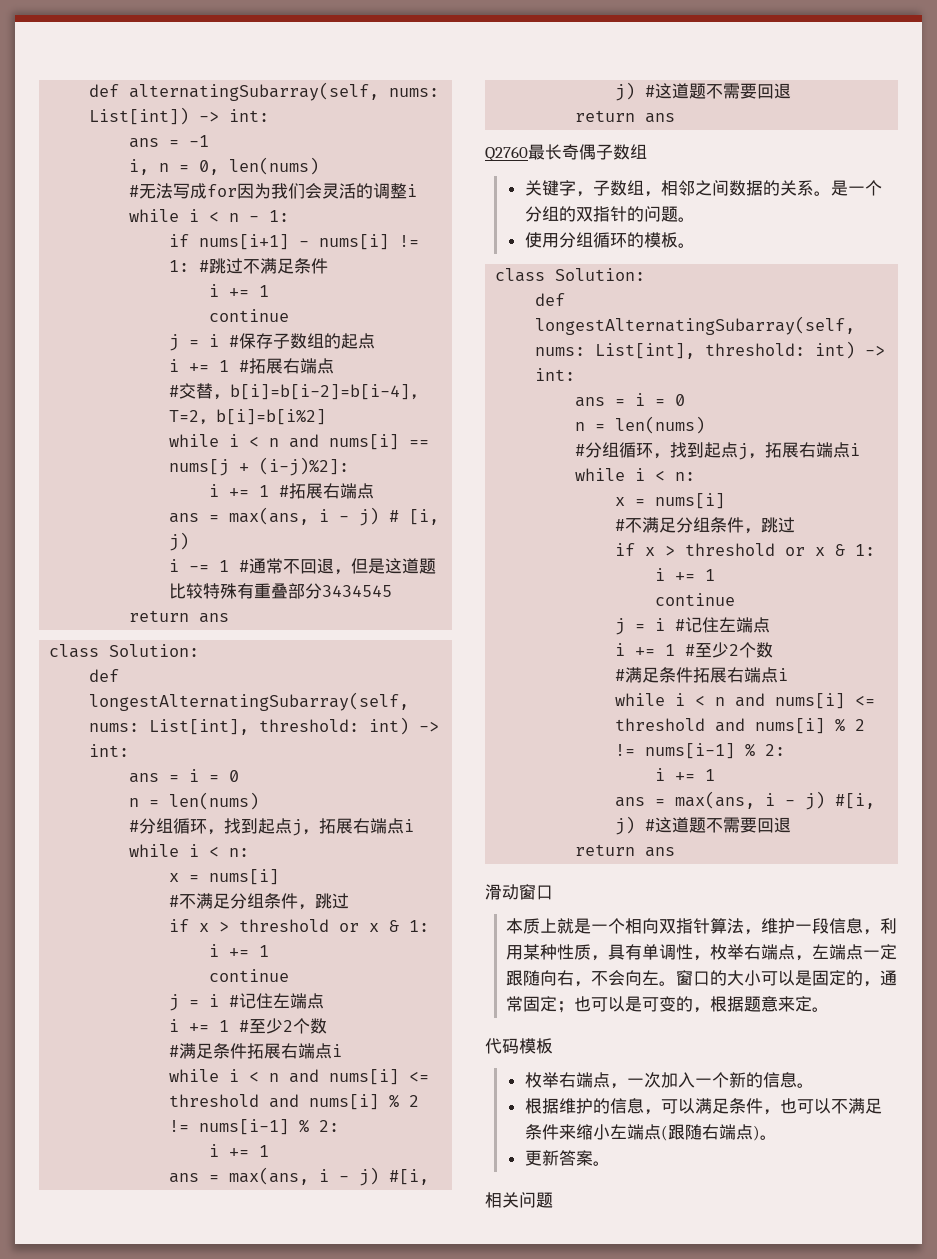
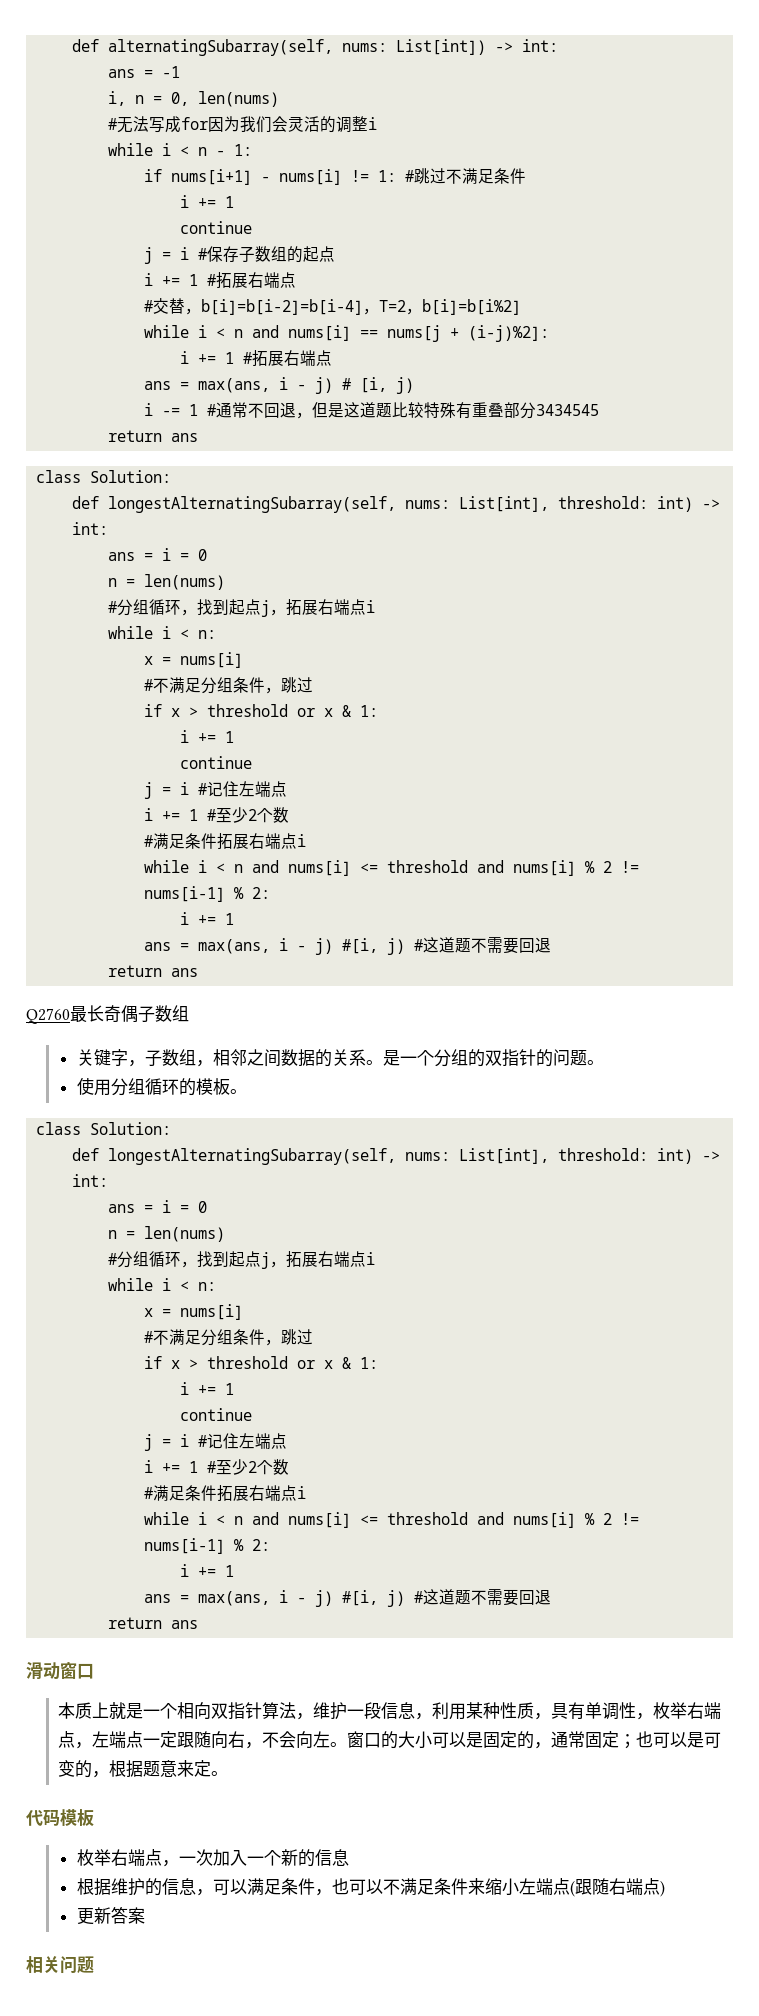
[796,1083,814,1088] 。 -> (349, 1857) none
[759,1135,777,1140] 。 -> (665, 1888) none
[592,1161,610,1166] 。 -> (145, 1915) none

